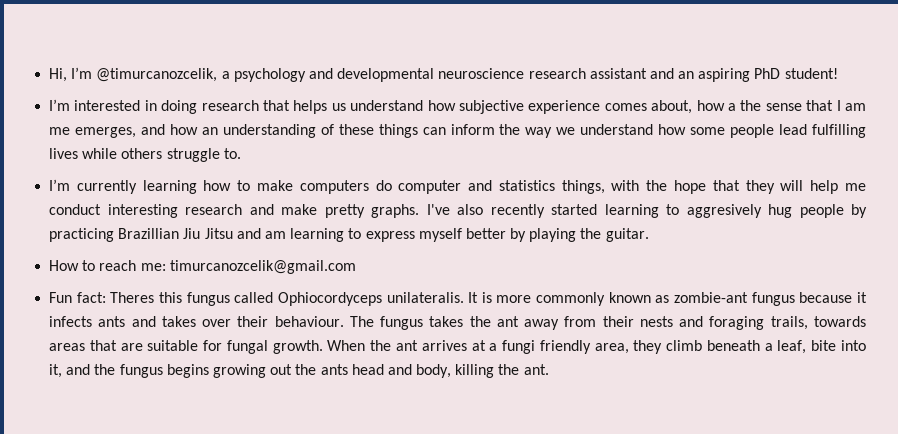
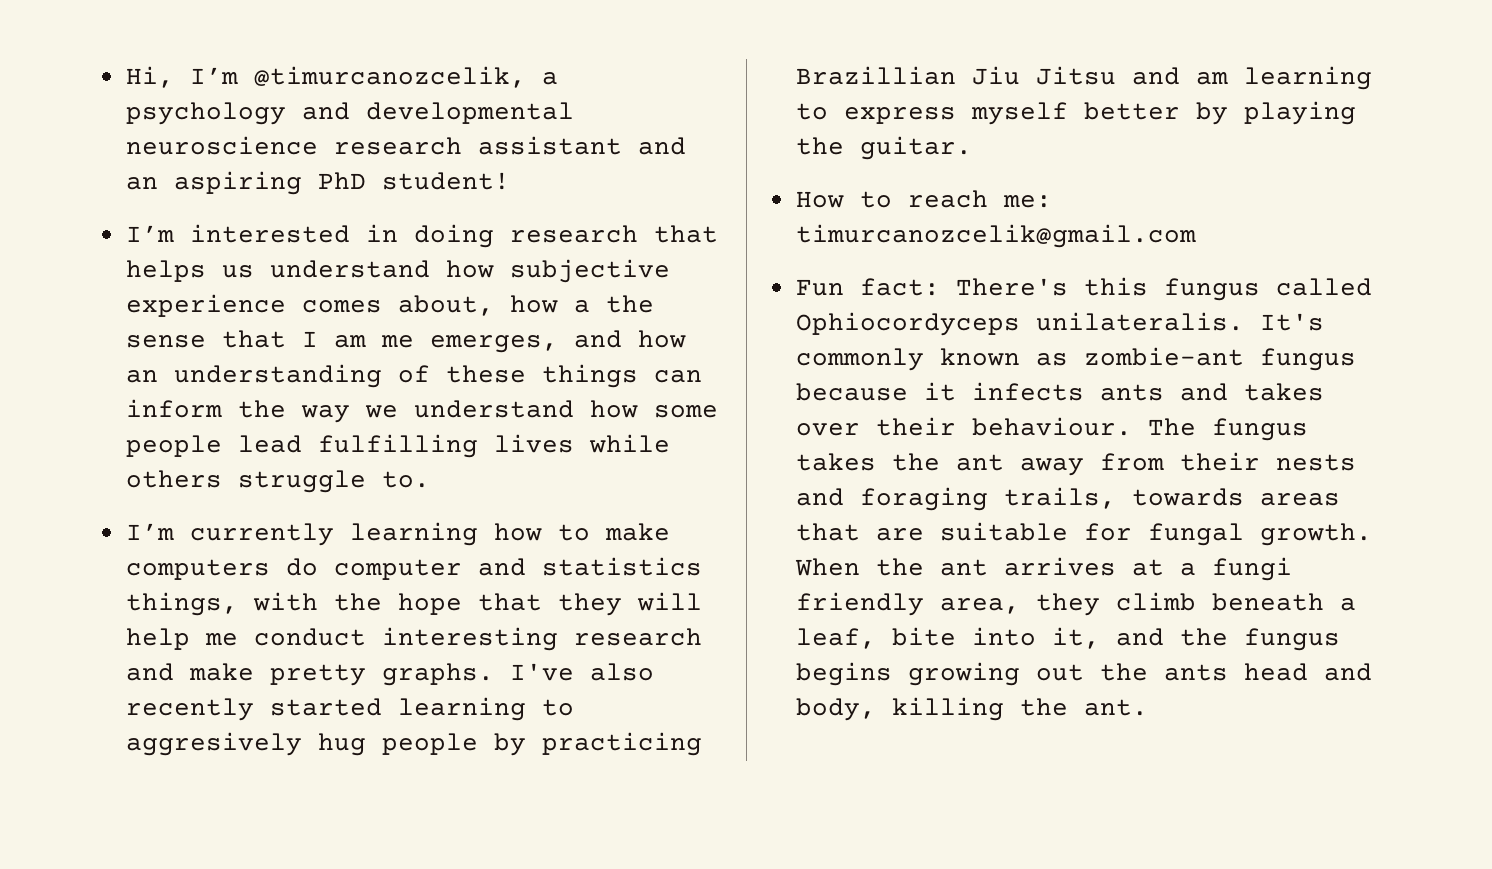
[110,292,155,303] Theres -> [955,278,1068,296] There's
[468,292,532,303] It is more -> [1259,313,1324,331] It's

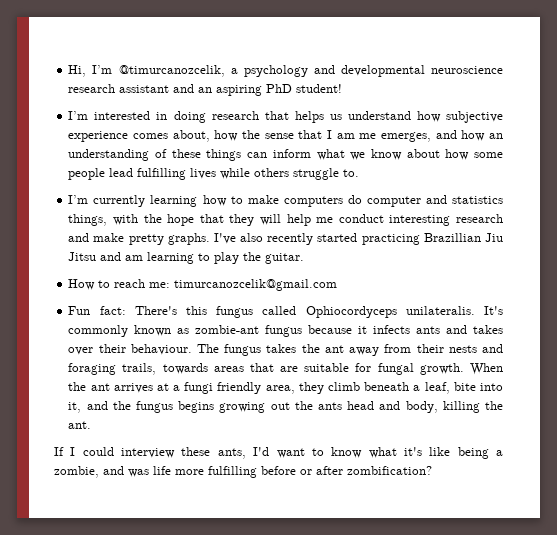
[573,300,590,313] a -> (239, 135) none
[237,400,574,423] the way we understand -> [316,149,440,160] what we know about
[397,697,574,721] [125,732,526,756] learning to aggresively hug people by -> (358, 237) none
[843,101,1356,125] express myself better by playing -> [214,252,240,264] play
(1148, 707) none -> [54,447,503,459] [54,466,432,478] // If I could interview these ants, I'd want to know what it's like being a zombie, and was life more fulfilling before or after zombification?

